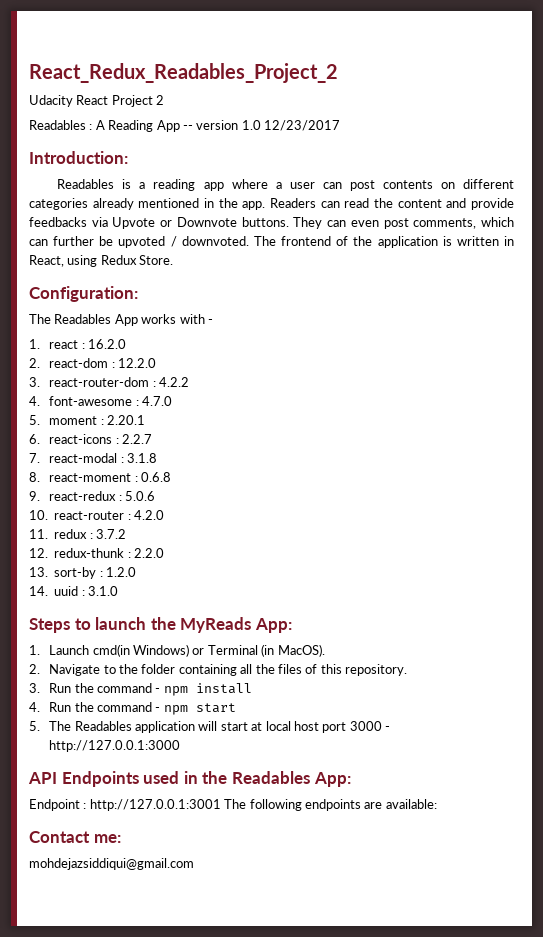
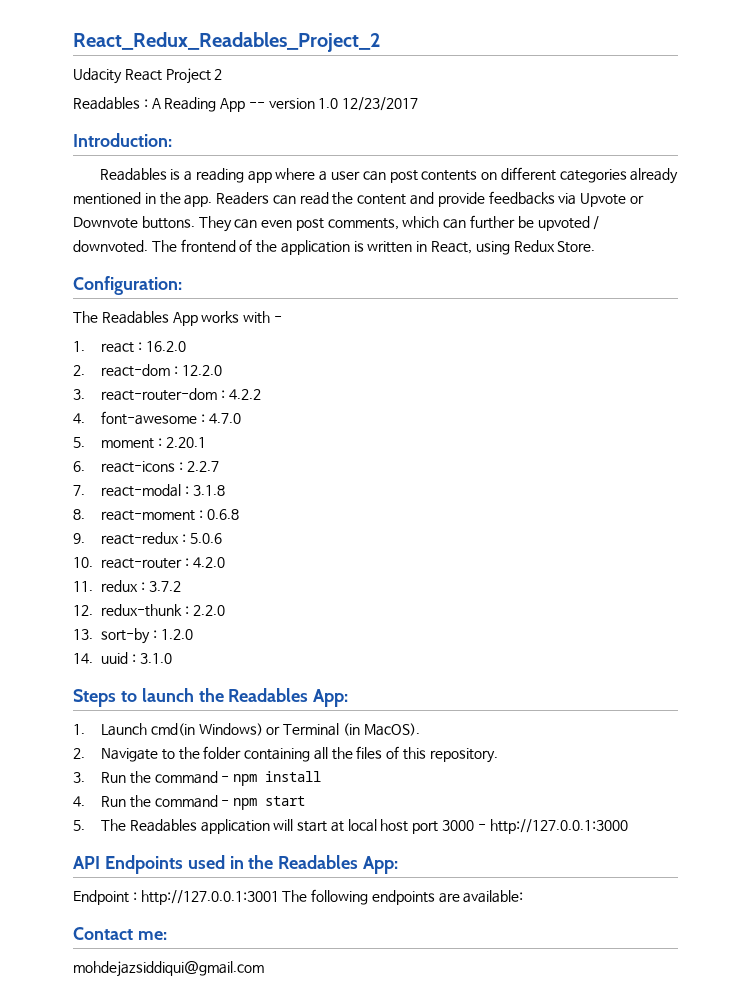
[180,617,252,633] MyReads -> [228,688,309,702] Readables

